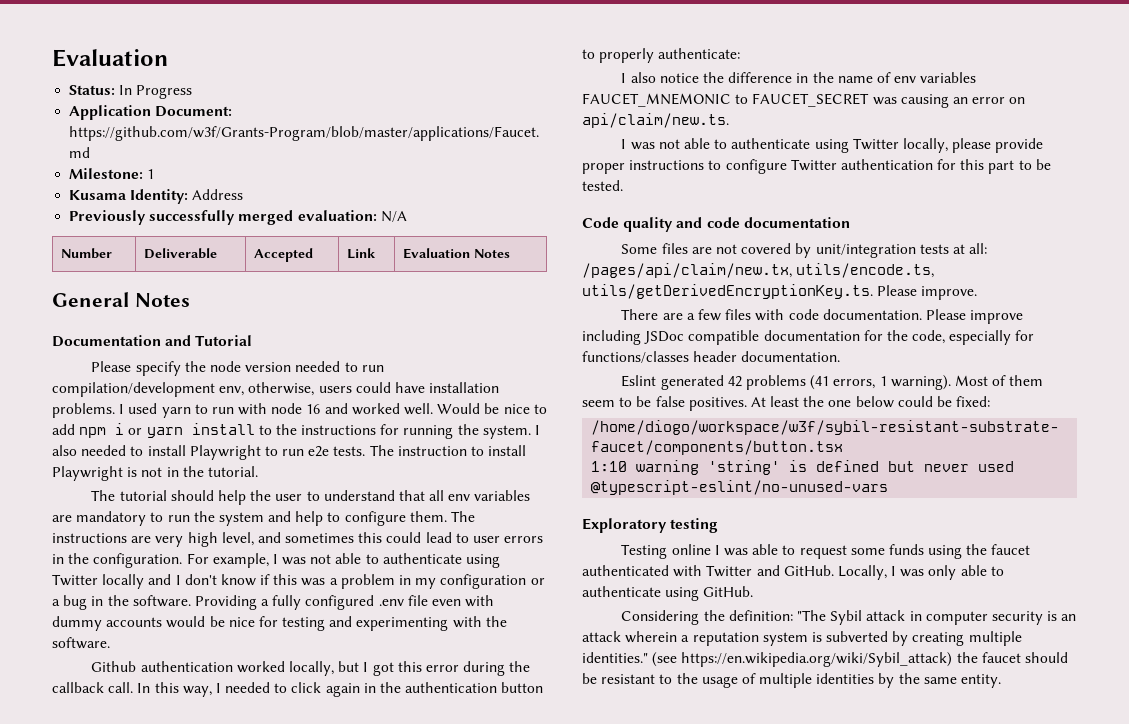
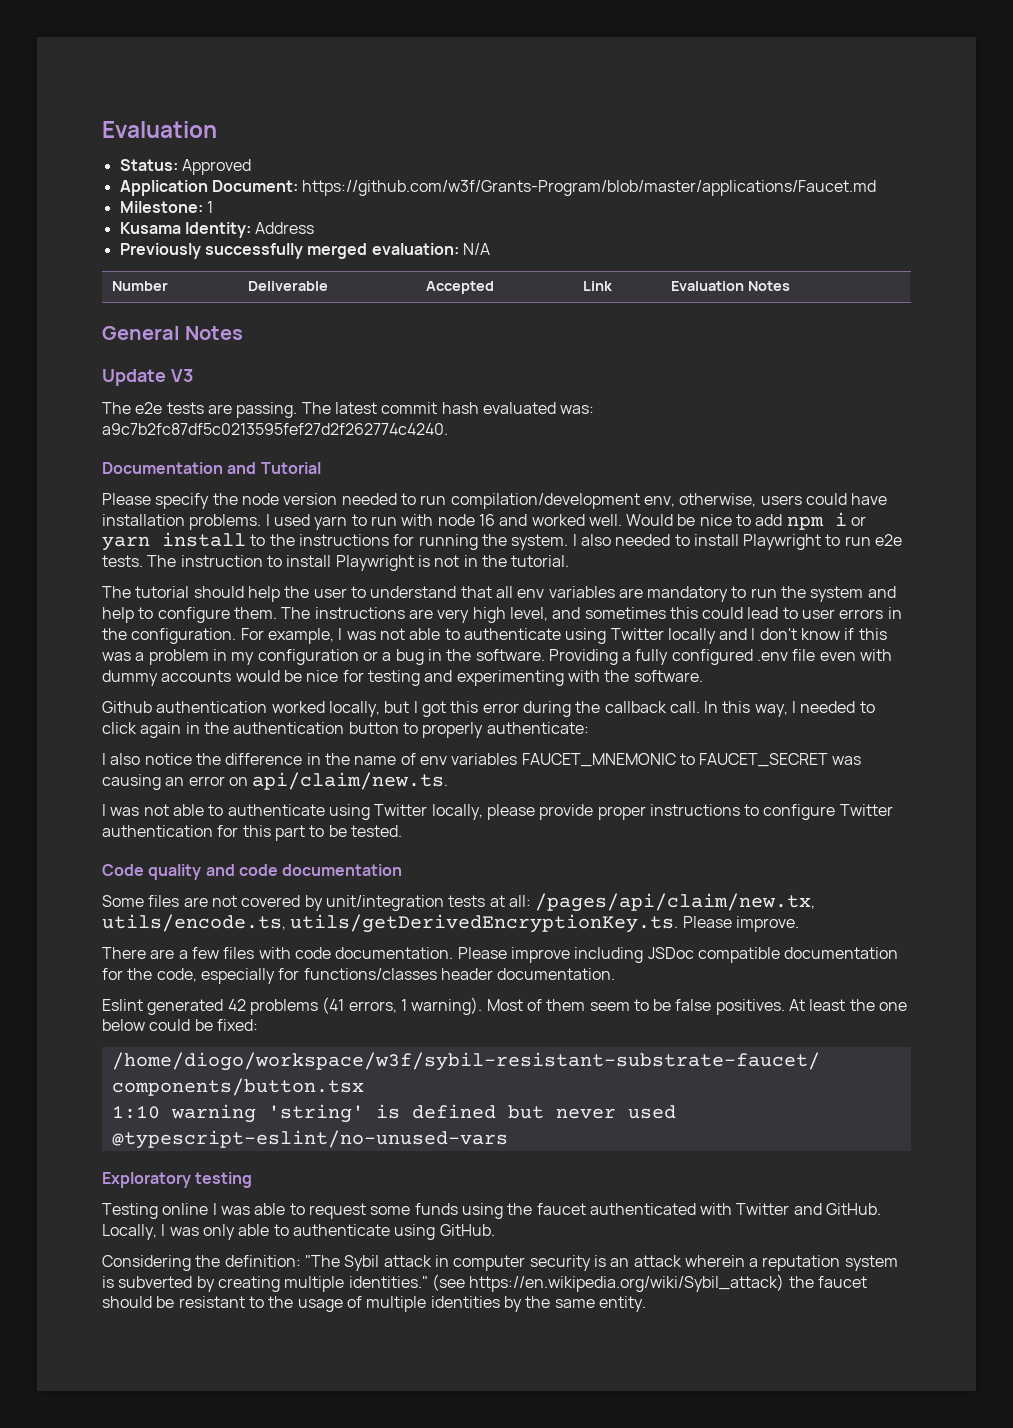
[119,85,193,99] In Progress -> [181,159,251,175] Approved
(190, 300) none -> [102,369,193,386] [102,402,595,418] [102,423,448,435] // Update V3 // The e2e tests are passing. The latest commit hash evaluated was: a9c7b2fc87df5c0213595fef27d2f262774c4240.

